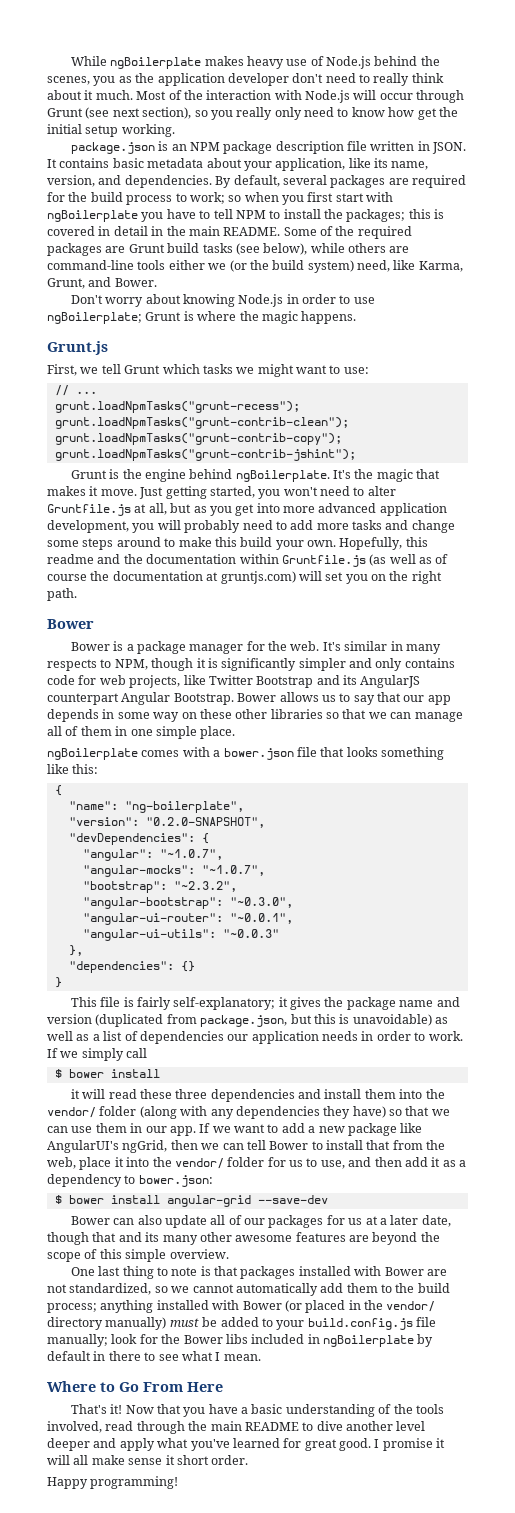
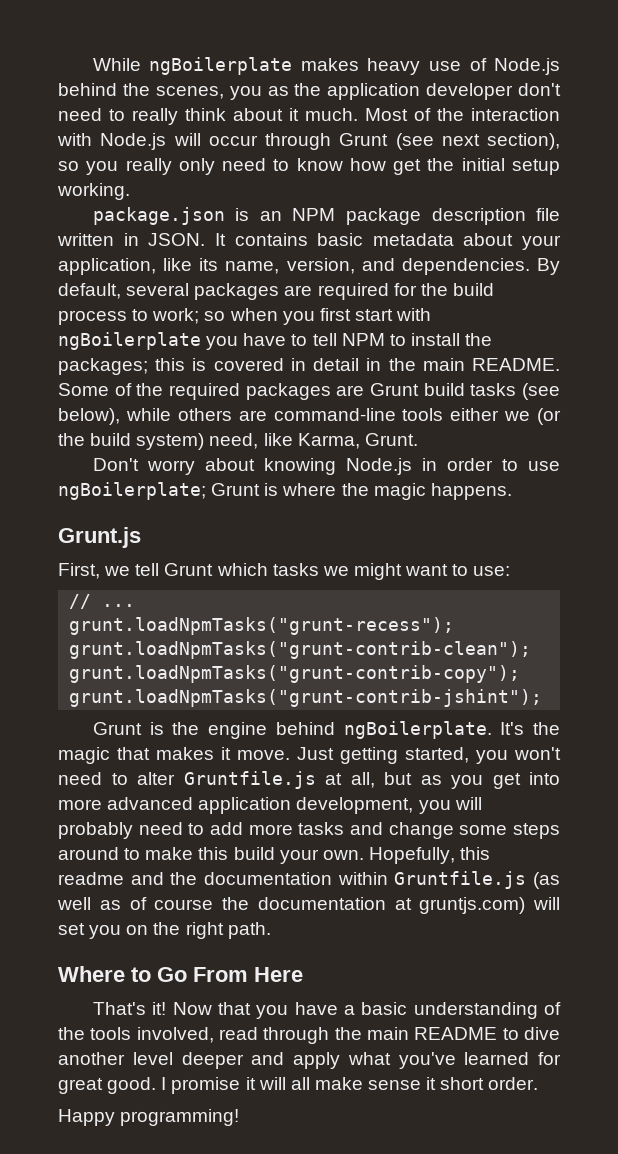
[47,277,157,289] Grunt, and Bower. -> [364,433,418,446] Grunt.
[47,619,94,629] [70,641,441,654] [47,658,455,671] [47,675,421,688] [47,692,451,705] [47,709,463,722] [47,726,236,739] [47,747,444,760] [47,764,99,774] [54,785,62,796] [68,801,244,813] [68,817,265,828] [68,833,209,845] [82,849,223,861] [82,865,265,877] [82,881,237,893] [82,897,293,909] [82,913,293,925] [82,929,279,941] [68,945,83,956] [68,961,195,973] [54,977,62,988] [70,997,460,1010] [47,1014,448,1027] [47,1031,463,1044] [47,1048,148,1061] [54,1069,160,1078] [70,1089,445,1102] [47,1106,450,1119] [47,1123,423,1136] [47,1140,446,1153] [47,1157,466,1170] [47,1174,213,1187] [54,1195,328,1207] [70,1215,451,1228] [47,1232,440,1245] [47,1249,229,1262] [70,1266,447,1279] [47,1283,450,1296] [47,1300,436,1313] [47,1317,436,1330] [47,1334,434,1347] [47,1351,261,1361] // Bower // Bower is a package manager for the web. It's similar in many respects to NPM, though it is significantly simpler and only contains code for web projects, like Twitter Bootstrap and its AngularJS counterpart Angular Bootstrap. Bower allows us to say that our app depends in some way on these other libraries so that we can manage all of them in one simple place. // ngBoilerplate comes with a bower.json file that looks something like this: // { // "name": "ng-boilerplate", // "version": "0.2.0-SNAPSHOT", // "devDependencies": { // "angular": "~1.0.7", // "angular-mocks": "~1.0.7", // "bootstrap": "~2.3.2", // "angular-bootstrap": "~0.3.0", // "angular-ui-router": "~0.0.1", // "angular-ui-utils": "~0.0.3" // }, // "dependencies": {} // } // This file is fairly self-explanatory; it gives the package name and version (duplicated from package.json, but this is unavoidable) as well as a list of dependencies our application needs in order to work. If we simply call // $ bower install // it will read these three dependencies and install them into the vendor/ folder (along with any dependencies they have) so that we can use them in our app. If we want to add a new package like AngularUI's ngGrid, then we can tell Bower to install that from the web, place it into the vendor/ folder for us to use, and then add it as a dependency to bower.json: // $ bower install angular-grid --save-dev // Bower can also update all of our packages for us at a later date, though that and its many other awesome features are beyond the scope of this simple overview. // One last thing to note is that packages installed with Bower are not standardized, so we cannot automatically add them to the build process; anything installed with Bower (or placed in the vendor/ directory manually) must be added to your build.config.js file manually; look for the Bower libs included in ngBoilerplate by default in there to see what I mean. -> (271, 930) none

